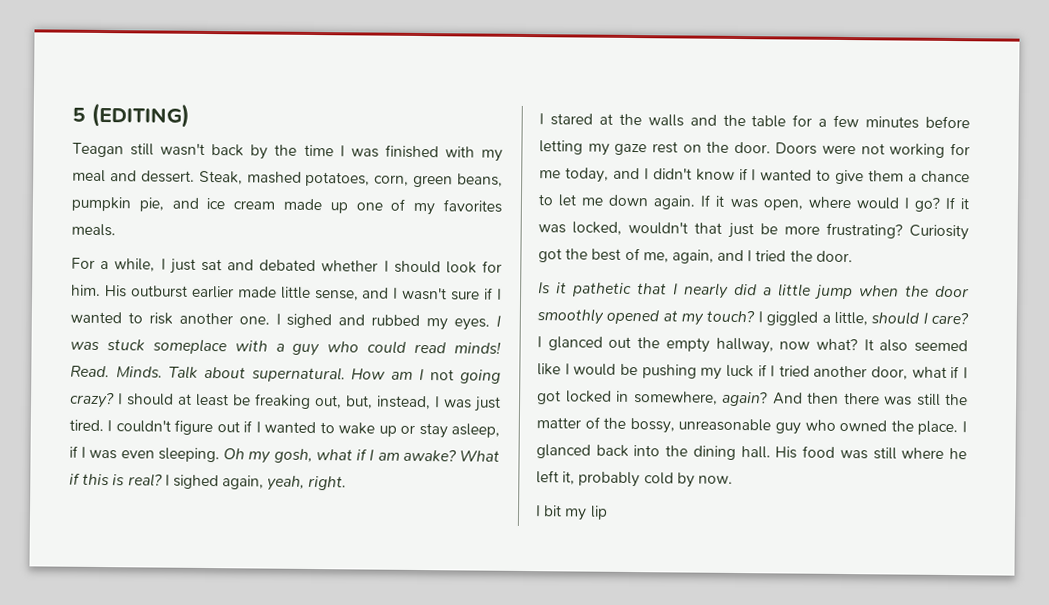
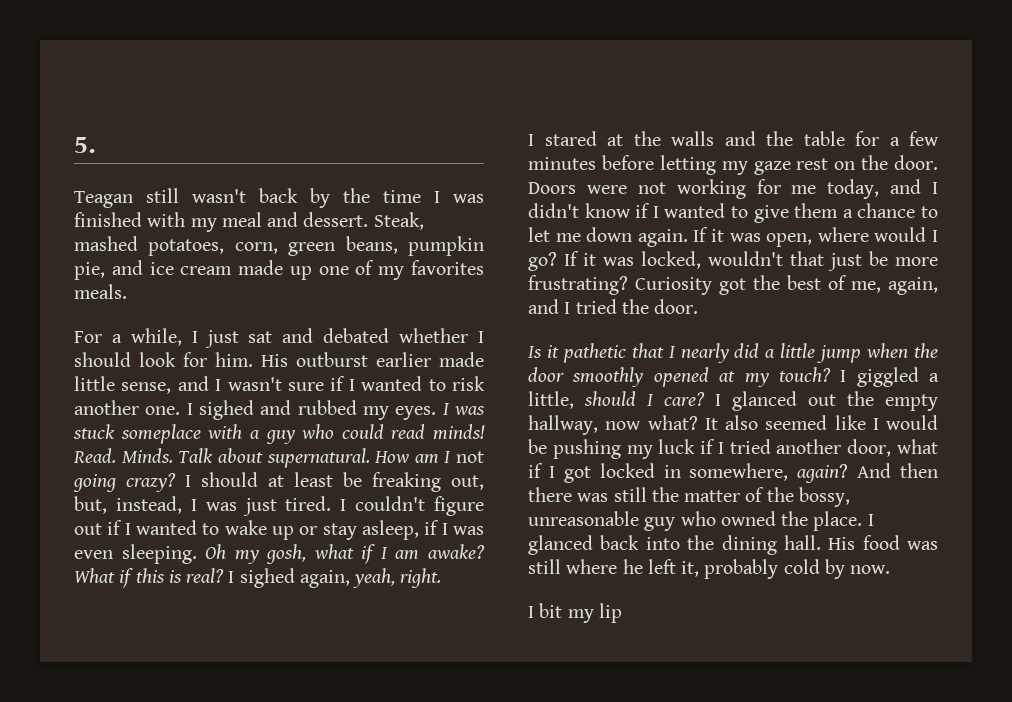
[72,102,190,128] 5 (EDITING) -> [74,137,96,153] 5.

